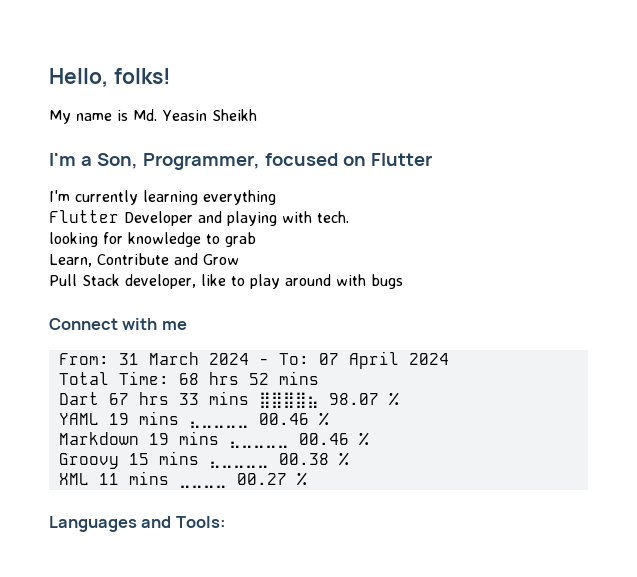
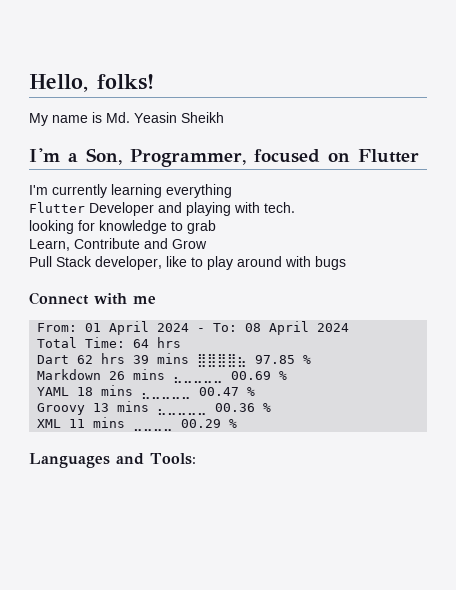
[118,352,199,365] 31 March -> [85,321,150,335] 01 April
[318,353,339,365] 07 -> [245,323,262,332] 08
[178,371,319,385] 68 hrs 52 mins -> [133,337,182,348] 64 hrs
[108,391,379,408] 67 hrs 33 mins ⣿⣿⣿⣿⣦ 98.07 -> [77,353,312,367] [37,369,272,383] 62 hrs 39 mins ⣿⣿⣿⣿⣦ 97.85 % // Markdown 26 mins ⣄⣀⣀⣀⣀ 00.69
[108,411,329,428] [58,431,349,448] 19 mins ⣄⣀⣀⣀⣀ 00.46 % // Markdown 19 mins ⣄⣀⣀⣀⣀ 00.46 -> [77,385,240,399] 18 mins ⣄⣀⣀⣀⣀ 00.47
[128,451,329,468] 15 mins ⣄⣀⣀⣀⣀ 00.38 -> [93,401,256,415] 13 mins ⣄⣀⣀⣀⣀ 00.36
[236,473,287,485] 00.27 -> [181,419,222,428] 00.29

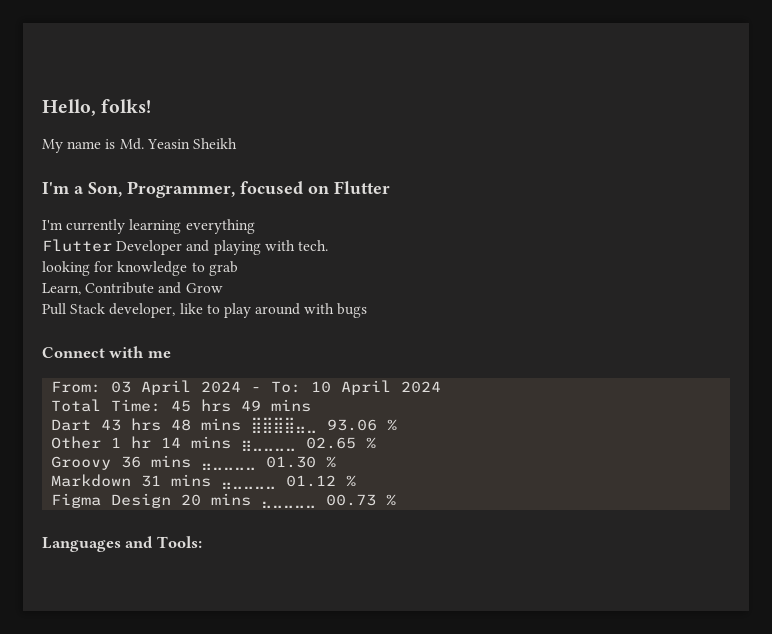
[85,323,102,332] 01 -> [111,381,132,393] 03
[245,323,262,332] 08 -> [311,381,332,393] 10
[133,337,182,348] 64 hrs -> [171,399,312,412] 45 hrs 49 mins
[77,353,312,367] [37,369,288,383] [37,385,256,399] [37,401,272,415] [37,417,126,428] [133,428,174,431] [181,419,222,428] 62 hrs 39 mins ⣿⣿⣿⣿⣦ 97.85 % // Markdown 26 mins ⣄⣀⣀⣀⣀ 00.69 % // YAML 18 mins ⣄⣀⣀⣀⣀ 00.47 % // Groovy 13 mins ⣄⣀⣀⣀⣀ 00.36 % // XML 11 mins ⣀⣀⣀⣀ 00.29 -> [101,417,398,433] [51,436,377,451] [51,455,337,470] [51,474,357,489] [51,493,377,508] 43 hrs 48 mins ⣿⣿⣿⣿⣤⣀ 93.06 % // Other 1 hr 14 mins ⣶⣀⣀⣀⣀ 02.65 % // Groovy 36 mins ⣤⣀⣀⣀⣀ 01.30 % // Markdown 31 mins ⣤⣀⣀⣀⣀ 01.12 % // Figma Design 20 mins ⣄⣀⣀⣀⣀ 00.73

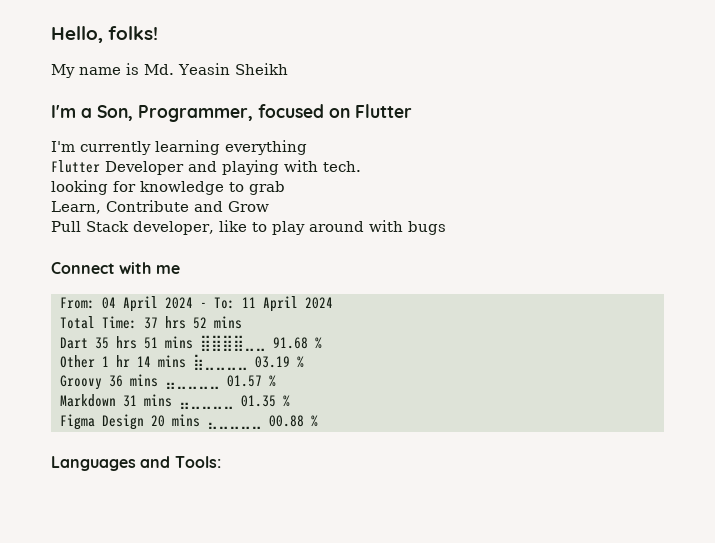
[111,381,132,393] 03 -> [101,297,116,309] 04
[311,381,332,393] 10 -> [241,297,256,308] 11
[171,399,262,412] 45 hrs 49 -> [143,316,207,329] 37 hrs 52
[101,417,378,433] 43 hrs 48 mins ⣿⣿⣿⣿⣤⣀ 93.06 -> [94,335,308,351] 35 hrs 51 mins ⣿⣿⣿⣿⣀⣀ 91.68
[241,437,357,451] ⣶⣀⣀⣀⣀ 02.65 -> [192,354,290,370] ⣷⣀⣀⣀⣀ 03.19
[266,456,317,468] 01.30 -> [226,375,262,387] 01.57
[286,475,337,487] 01.12 -> [240,395,276,407] 01.35
[326,494,377,506] 00.73 -> [268,415,304,427] 00.88

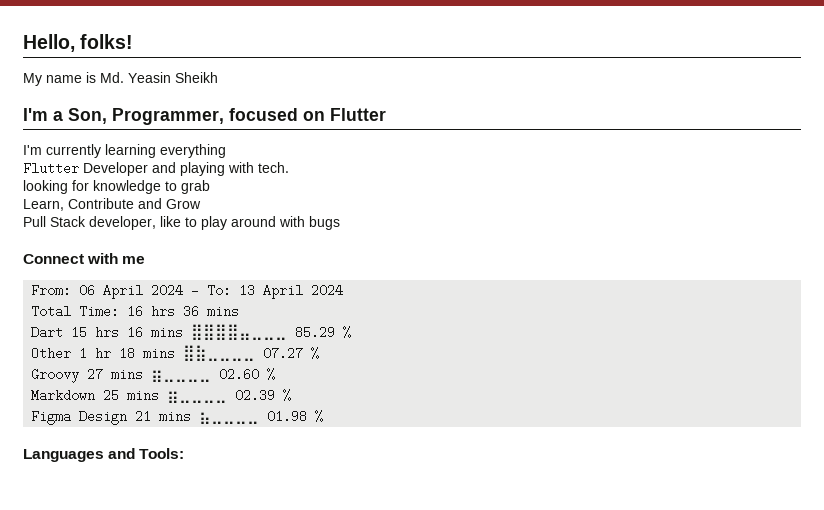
[101,297,116,309] 04 -> [79,284,96,297] 06
[241,297,256,308] 11 -> [239,284,256,297] 13
[143,316,207,329] 37 hrs 52 -> [127,305,200,318] 16 hrs 36
[94,335,322,351] [59,354,304,370] [59,374,276,390] [59,394,276,409] 35 hrs 51 mins ⣿⣿⣿⣿⣀⣀ 91.68 % // Other 1 hr 14 mins ⣷⣀⣀⣀⣀ 03.19 % // Groovy 36 mins ⣤⣀⣀⣀⣀ 01.57 % // Markdown 31 mins ⣤⣀⣀⣀⣀ 01.35 -> [71,324,352,340] [31,345,320,361] [31,368,276,383] [31,389,276,403] 15 hrs 16 mins ⣿⣿⣿⣿⣤⣀⣀⣀ 85.29 % // Other 1 hr 18 mins ⣿⣷⣀⣀⣀⣀ 07.27 % // Groovy 27 mins ⣶⣀⣀⣀⣀ 02.60 % // Markdown 25 mins ⣶⣀⣀⣀⣀ 02.39
[150,414,304,429] 20 mins ⣄⣀⣀⣀⣀ 00.88 -> [135,410,308,424] 21 mins ⣦⣀⣀⣀⣀ 01.98

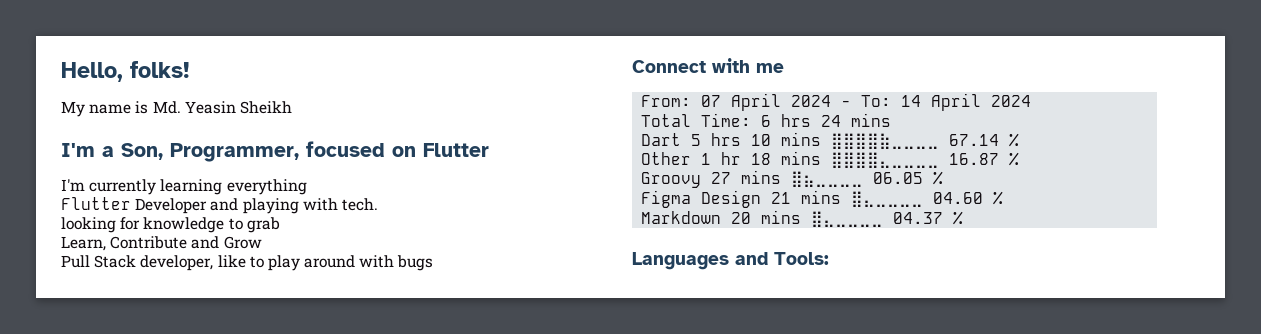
[79,284,96,297] 06 -> [701,95,722,107] 07
[239,284,256,297] 13 -> [901,95,922,107] 14
[127,305,200,318] 16 hrs 36 -> [761,114,842,127] 6 hrs 24
[71,324,336,340] 15 hrs 16 mins ⣿⣿⣿⣿⣤⣀⣀⣀ 85.29 -> [691,132,1000,149] 5 hrs 10 mins ⣿⣿⣿⣿⣷⣀⣀⣀⣀ 67.14
[183,345,304,361] ⣿⣷⣀⣀⣀⣀ 07.27 -> [831,152,1000,168] ⣿⣿⣿⣿⣄⣀⣀⣀⣀ 16.87
[151,368,276,382] [31,389,276,403] ⣶⣀⣀⣀⣀ 02.60 % // Markdown 25 mins ⣶⣀⣀⣀⣀ 02.39 -> [791,171,924,187] ⣿⣦⣀⣀⣀⣀ 06.05
[199,410,308,424] ⣦⣀⣀⣀⣀ 01.98 -> [851,191,1004,207] [641,210,944,227] ⣿⣄⣀⣀⣀⣀ 04.60 % // Markdown 20 mins ⣿⣄⣀⣀⣀⣀ 04.37

